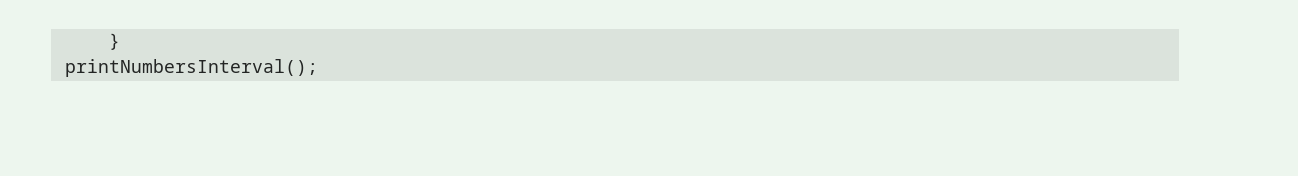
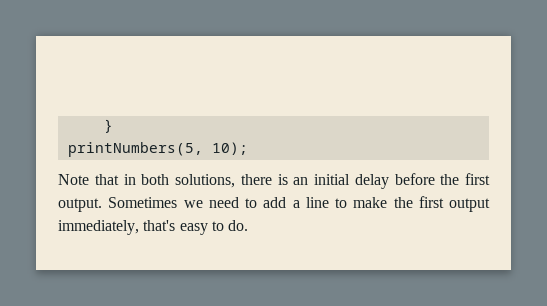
[64,59,318,77] printNumbersInterval(); -> [67,142,248,157] [58,173,490,189] [58,196,490,212] [58,220,249,235] printNumbers(5, 10); // Note that in both solutions, there is an initial delay before the first output. Sometimes we need to add a line to make the first output immediately, that's easy to do.

